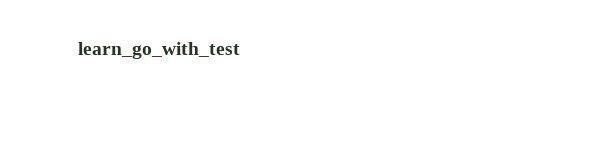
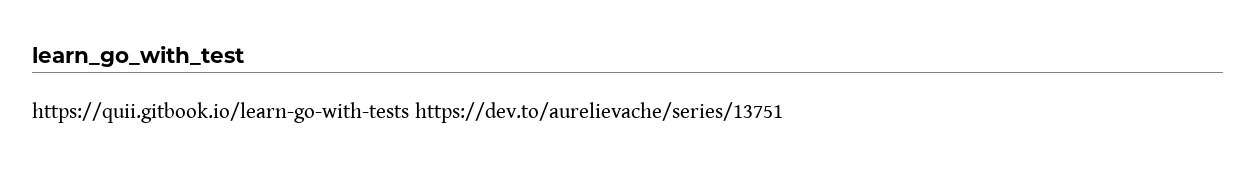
(240, 50) none -> [32,102,783,123] // https://quii.gitbook.io/learn-go-with-tests https://dev.to/aurelievache/series/13751

